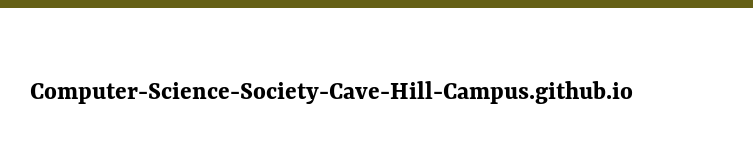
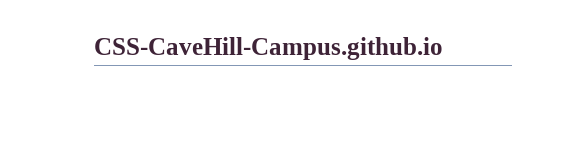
[30,81,633,104] Computer-Science-Society-Cave-Hill-Campus.github.io -> [94,37,443,60] CSS-CaveHill-Campus.github.io

